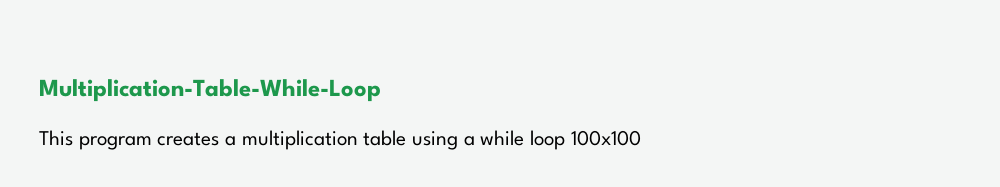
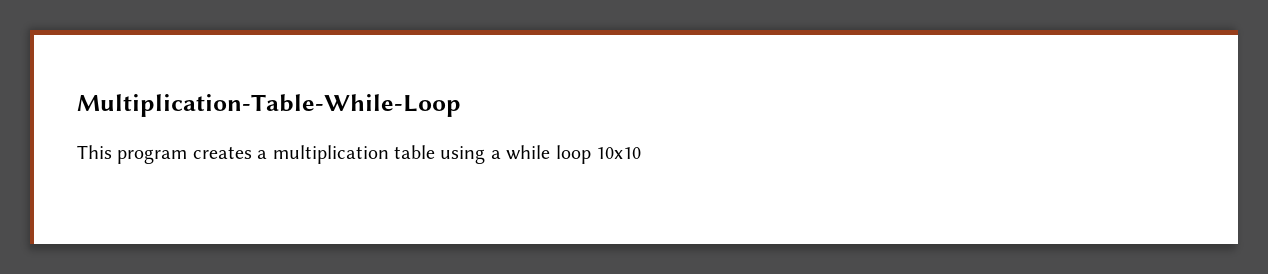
[570,130,641,146] 100x100 -> [595,147,641,159] 10x10

